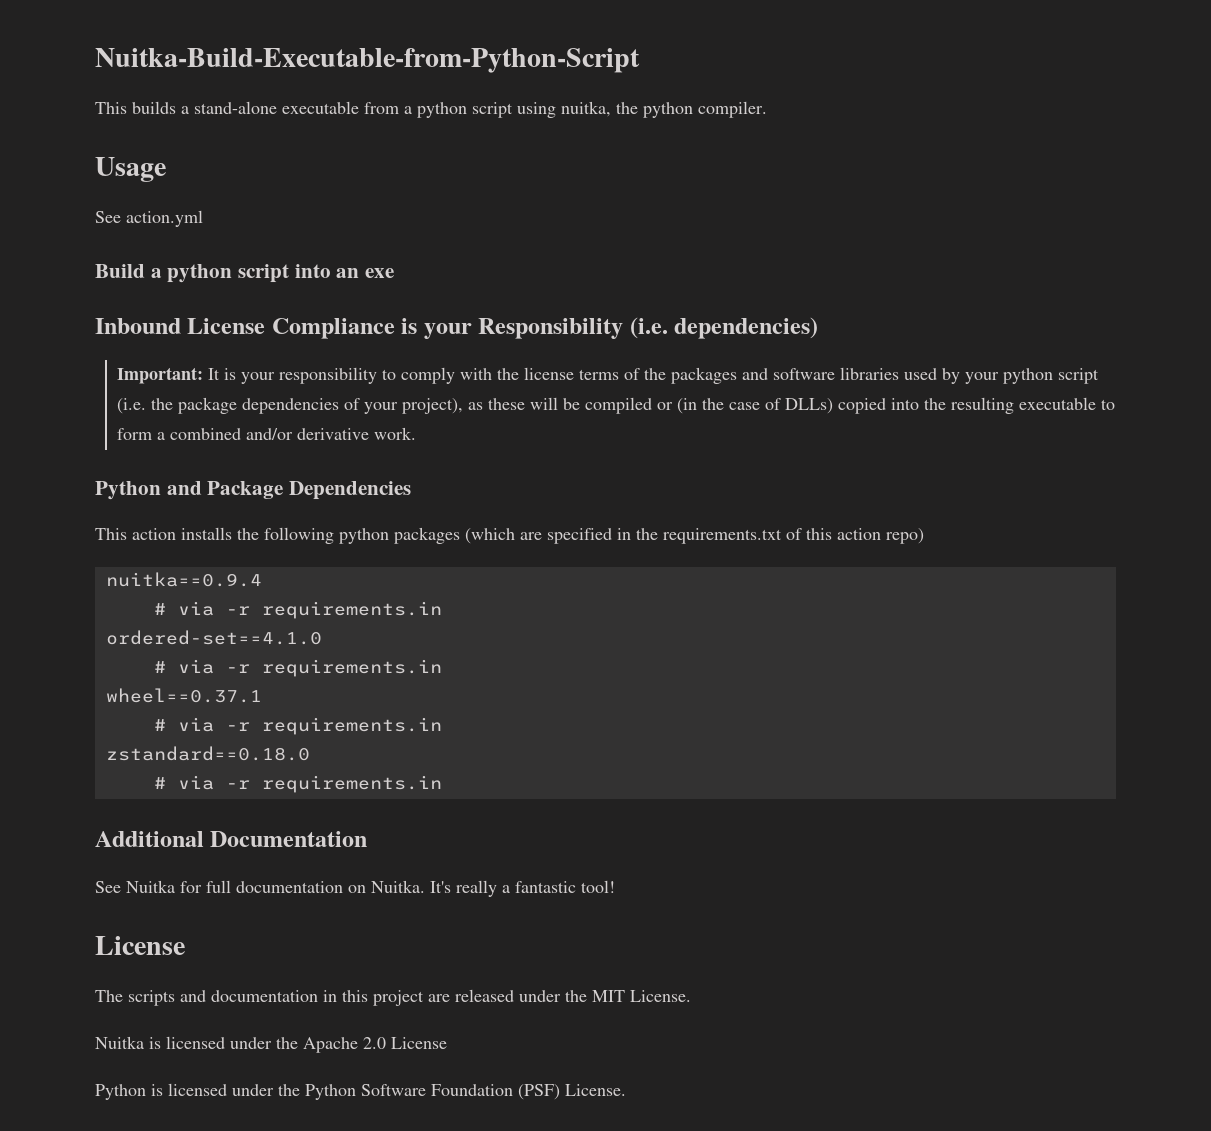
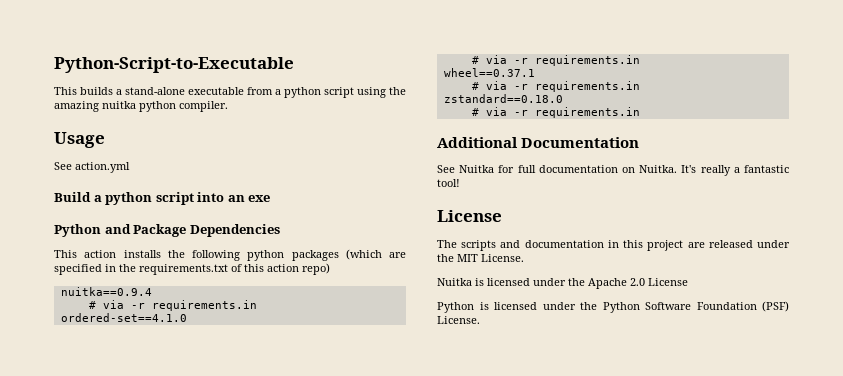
[95,48,640,73] Nuitka-Build-Executable-from-Python-Script -> [54,57,294,73] Python-Script-to-Executable
[561,101,638,117] nuitka, the -> [389,87,406,95] [54,101,136,112] the amazing nuitka
[95,317,819,339] [117,367,1100,384] [117,397,1116,414] [117,427,417,440] // Inbound License Compliance is your Responsibility (i.e. dependencies) // Important: It is your responsibility to comply with the license terms of the packages and software libraries used by your python script (i.e. the package dependencies of your project), as these will be compiled or (in the case of DLLs) copied into the resulting executable to form a combined and/or derivative work. -> (271, 198) none

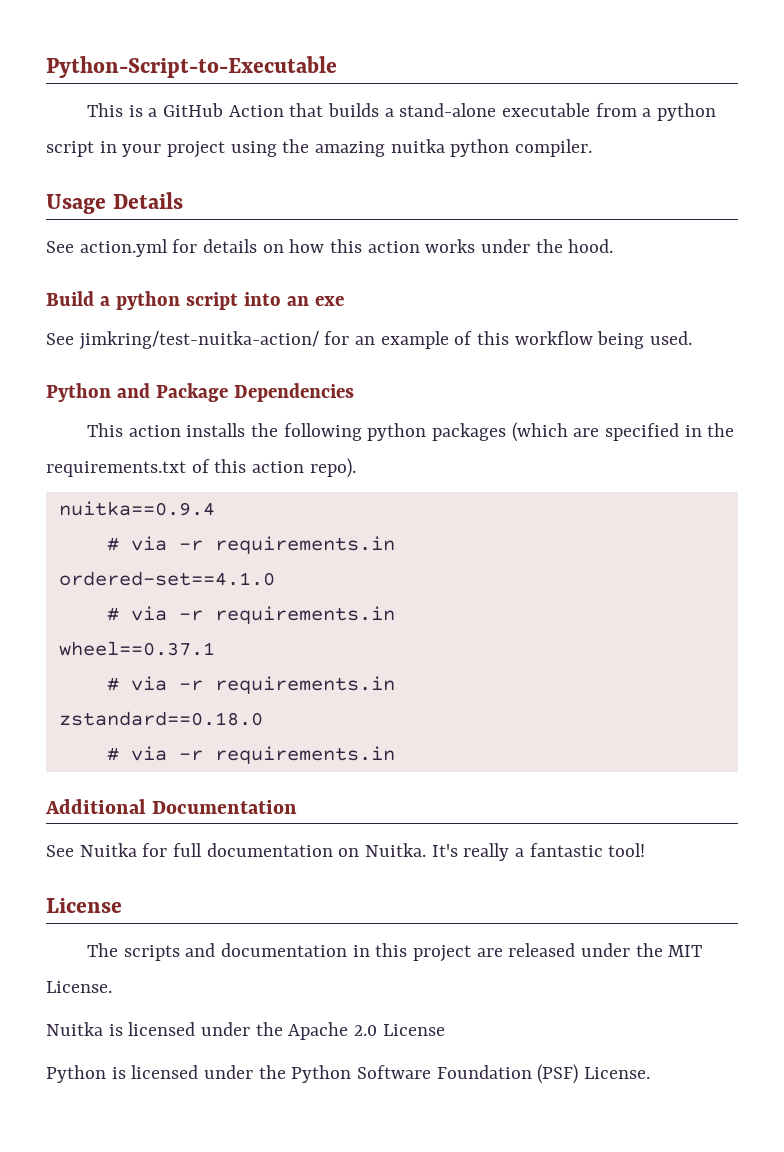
(77, 91) none -> [128,103,324,117] is a GitHub Action that
(354, 92) none -> [99,141,226,158] in your project
(105, 140) none -> [112,192,183,209] Details
(130, 167) none -> [172,239,614,253] for details on how this action works under the hood.
(271, 198) none -> [46,331,693,350] // See jimkring/test-nuitka-action/ for an example of this workflow being used.
[302,263,330,275] repo) -> [309,458,356,478] repo).

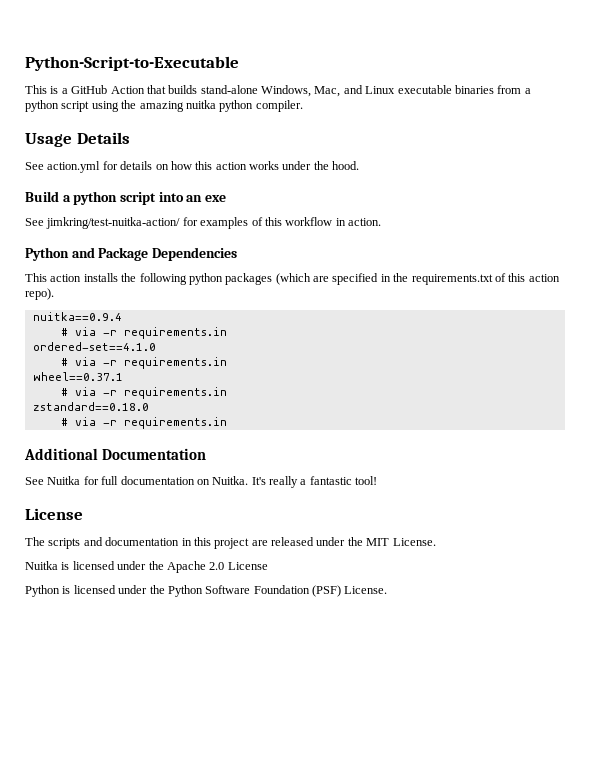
[384,103,590,117] a stand-alone executable -> [200,85,494,97] stand-alone Windows, Mac, and Linux executable binaries
[99,141,226,158] in your project -> (90, 106) none
[355,331,449,349] an example -> [200,217,249,229] examples
[597,331,693,349] being used. -> [335,218,381,226] in action.

